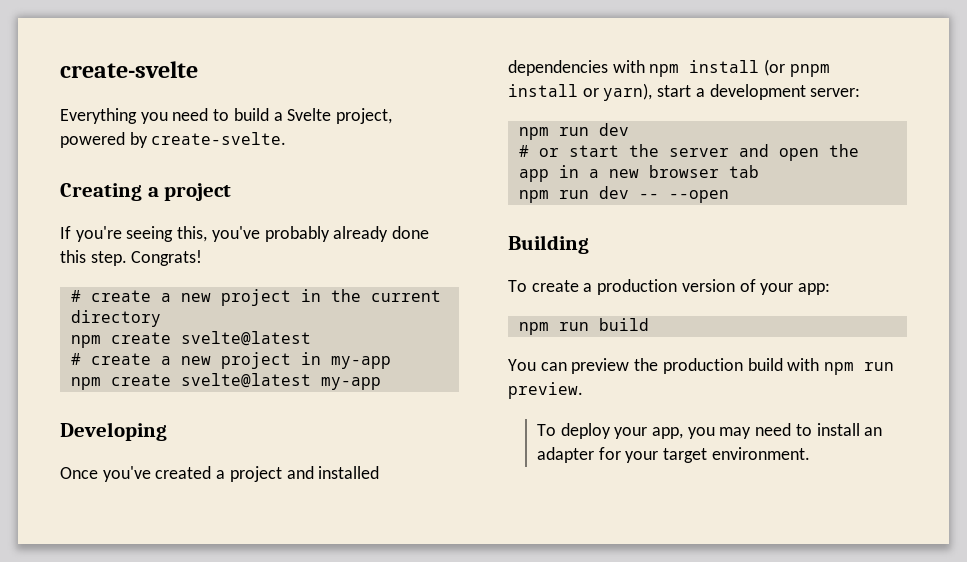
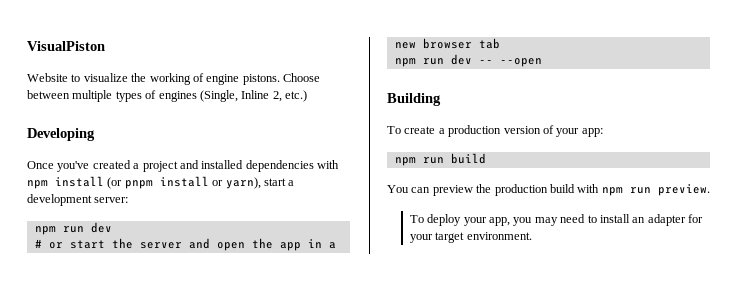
[60,61,198,78] [60,108,393,124] [60,132,287,148] [60,183,232,201] [60,226,430,242] [60,250,203,266] [70,289,441,306] [70,310,161,327] [70,331,311,348] [70,352,391,369] [70,373,381,390] create-svelte // Everything you need to build a Svelte project, powered by create-svelte. // Creating a project // If you're seeing this, you've probably already done this step. Congrats! // # create a new project in the current directory // npm create svelte@latest // # create a new project in my-app // npm create svelte@latest my-app -> [27,41,105,51] [27,73,320,85] [27,90,307,102] VisualPiston // Website to visualize the working of engine pistons. Choose between multiple types of engines (Single, Inline 2, etc.)

